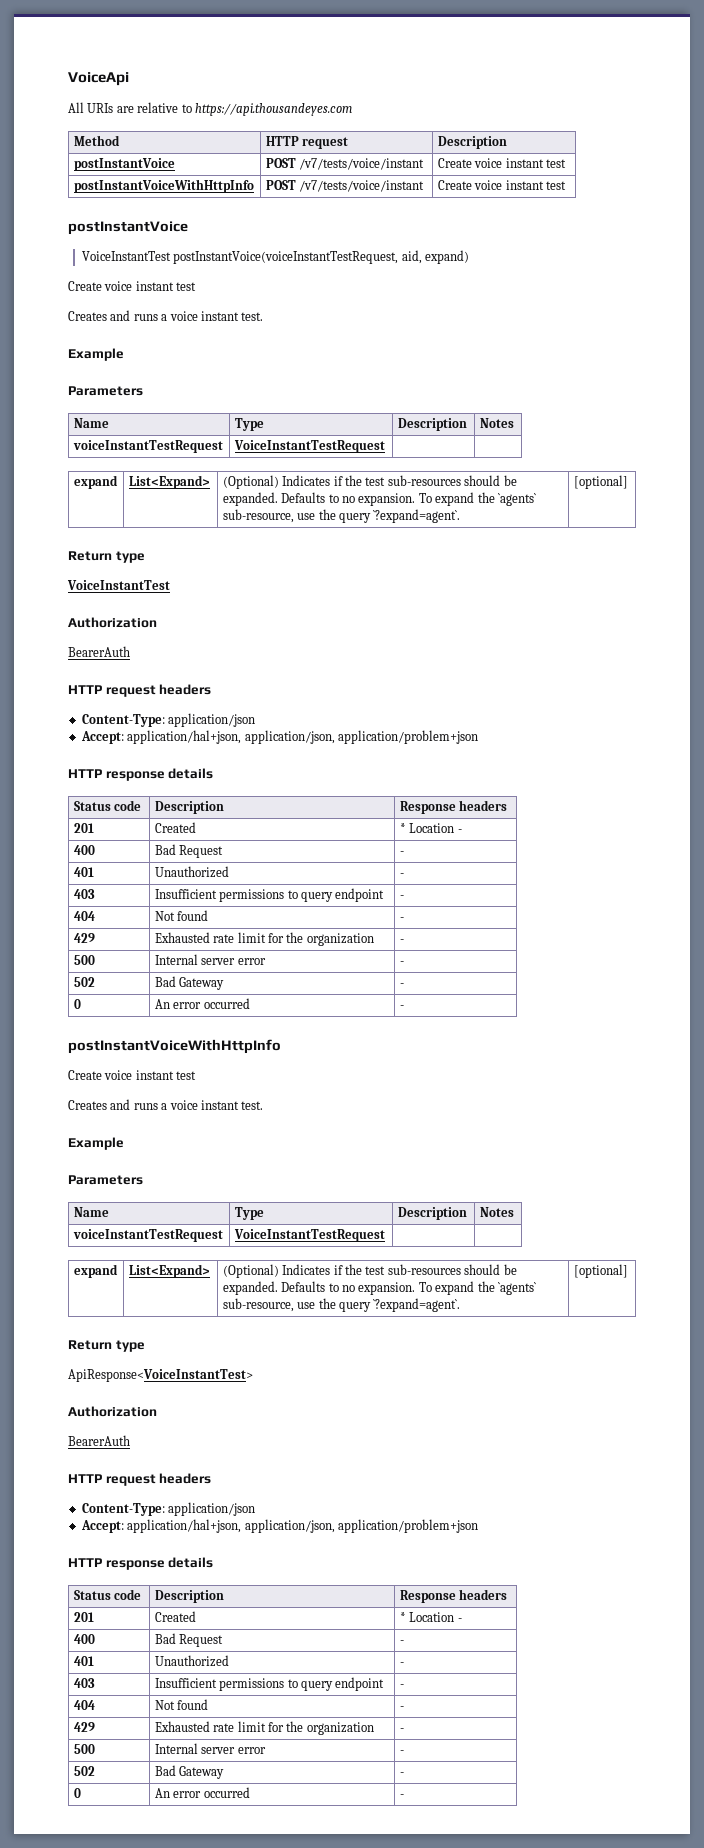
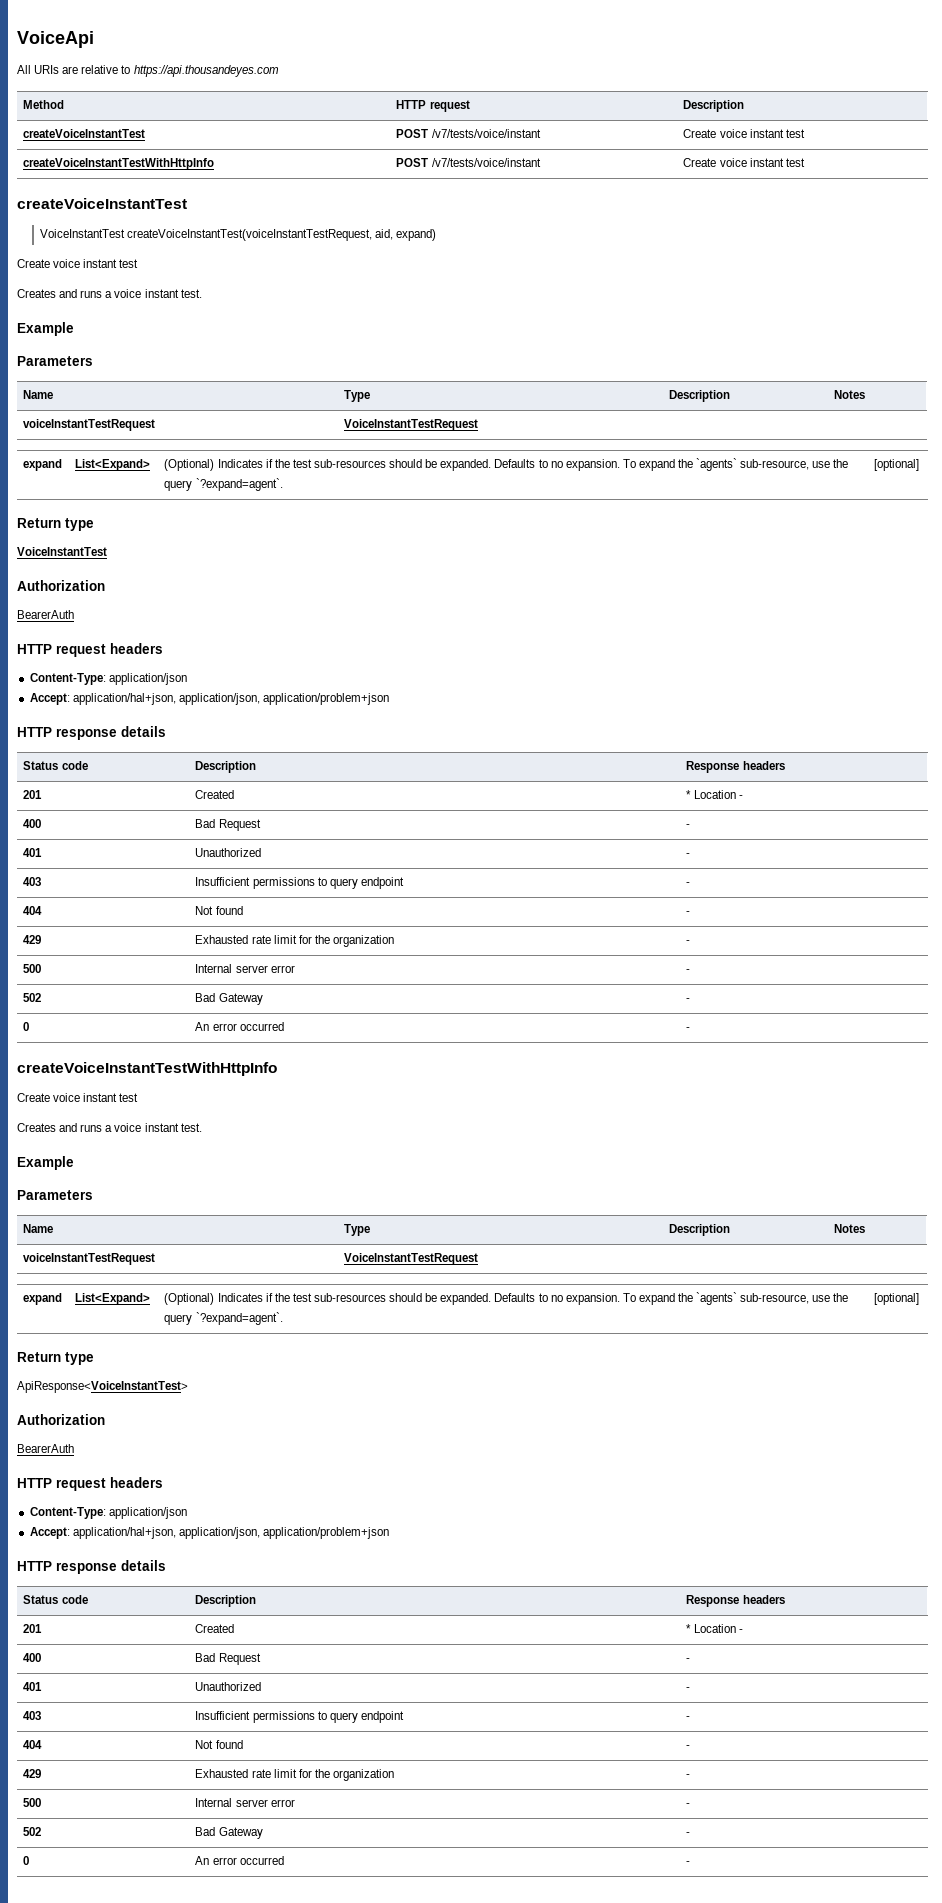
[73,158,175,171] [265,158,425,170] [437,158,567,168] [73,179,254,193] [265,180,425,192] [437,180,567,190] [68,221,188,235] [81,251,399,264] postInstantVoice | POST /v7/tests/voice/instant | Create voice instant test // postInstantVoiceWithHttpInfo | POST /v7/tests/voice/instant | Create voice instant test // postInstantVoice // VoiceInstantTest postInstantVoice(voiceInstantTestRequest, -> [23,129,146,138] [396,129,541,138] [683,129,805,138] [23,158,215,170] [396,158,541,167] [683,158,805,167] [17,198,187,209] [39,229,372,241] createVoiceInstantTest | POST /v7/tests/voice/instant | Create voice instant test // createVoiceInstantTestWithHttpInfo | POST /v7/tests/voice/instant | Create voice instant test // createVoiceInstantTest // VoiceInstantTest createVoiceInstantTest(voiceInstantTestRequest,
[68,1039,281,1054] postInstantVoiceWithHttpInfo -> [17,1062,277,1076] createVoiceInstantTestWithHttpInfo

